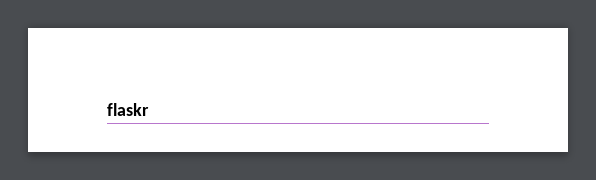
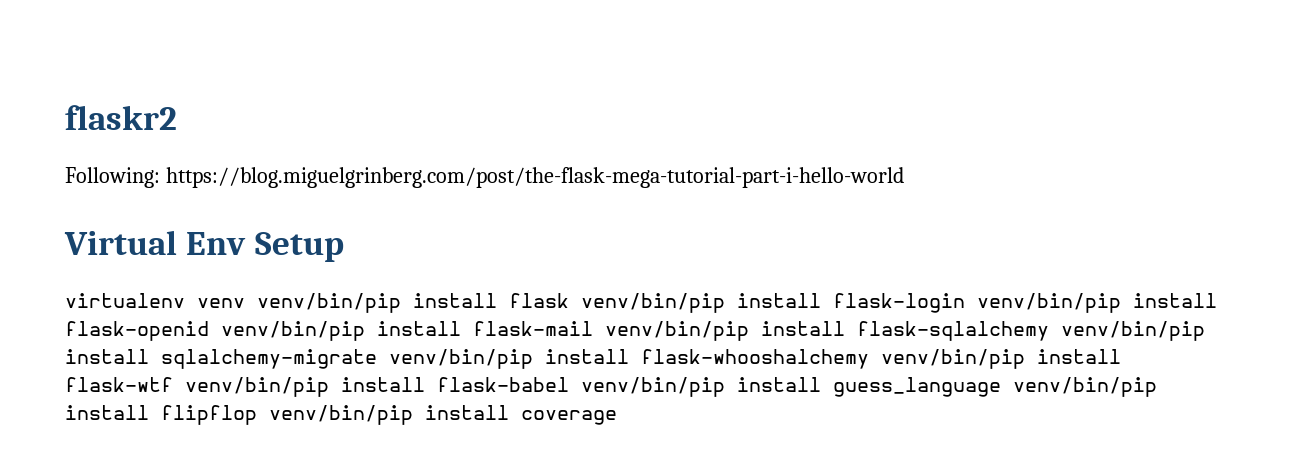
[107,103,149,116] flaskr -> [65,105,177,130] [65,167,904,188] [64,230,344,262] [65,293,1217,313] [65,321,1205,341] [65,349,1121,369] [65,377,1157,397] [65,405,617,425] flaskr2 // Following: https://blog.miguelgrinberg.com/post/the-flask-mega-tutorial-part-i-hello-world // Virtual Env Setup // virtualenv venv venv/bin/pip install flask venv/bin/pip install flask-login venv/bin/pip install flask-openid venv/bin/pip install flask-mail venv/bin/pip install flask-sqlalchemy venv/bin/pip install sqlalchemy-migrate venv/bin/pip install flask-whooshalchemy venv/bin/pip install flask-wtf venv/bin/pip install flask-babel venv/bin/pip install guess_language venv/bin/pip install flipflop venv/bin/pip install coverage

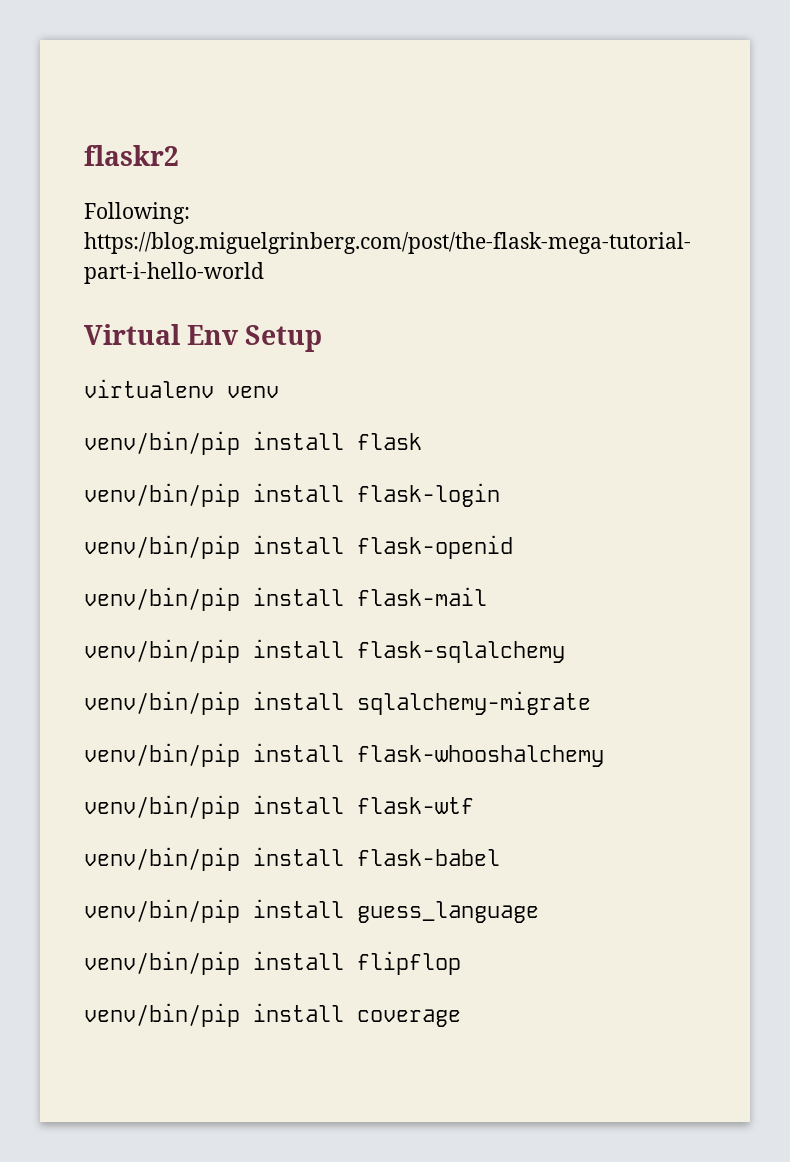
(245, 303) none -> (279, 392) //
(569, 300) none -> (422, 441) //
(965, 303) none -> (500, 495) //
(209, 331) none -> (513, 547) //
(593, 328) none -> (487, 596) //
(1049, 331) none -> (565, 652) //
(377, 359) none -> (591, 703) //
(869, 359) none -> (604, 756) //
(173, 384) none -> (474, 805) //
(569, 384) none -> (500, 857) //
(1001, 387) none -> (539, 912) //
(257, 415) none -> (461, 963) //

